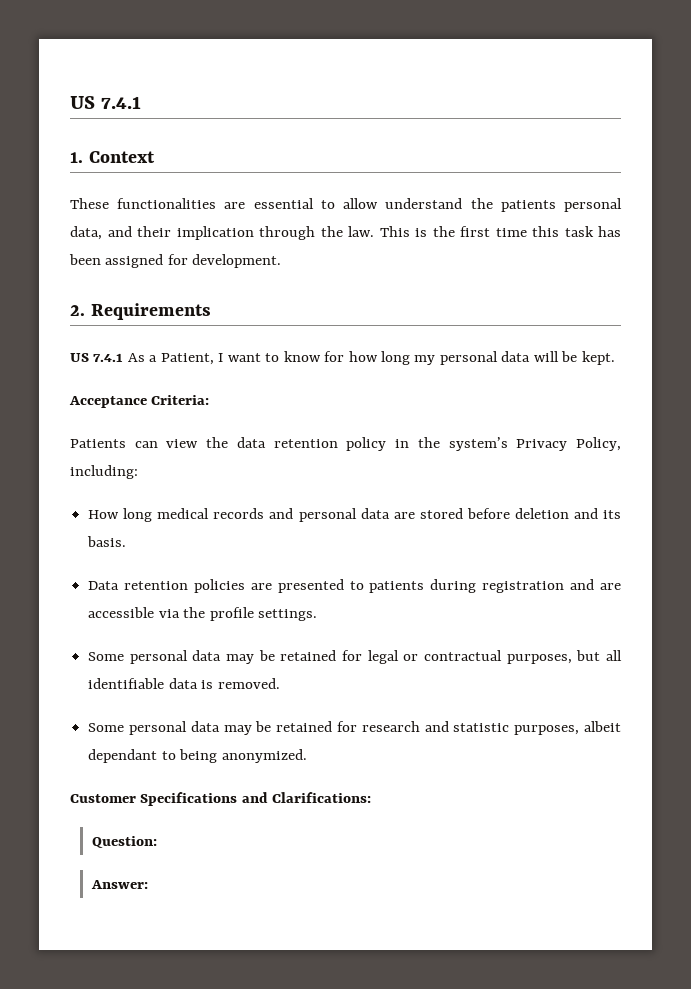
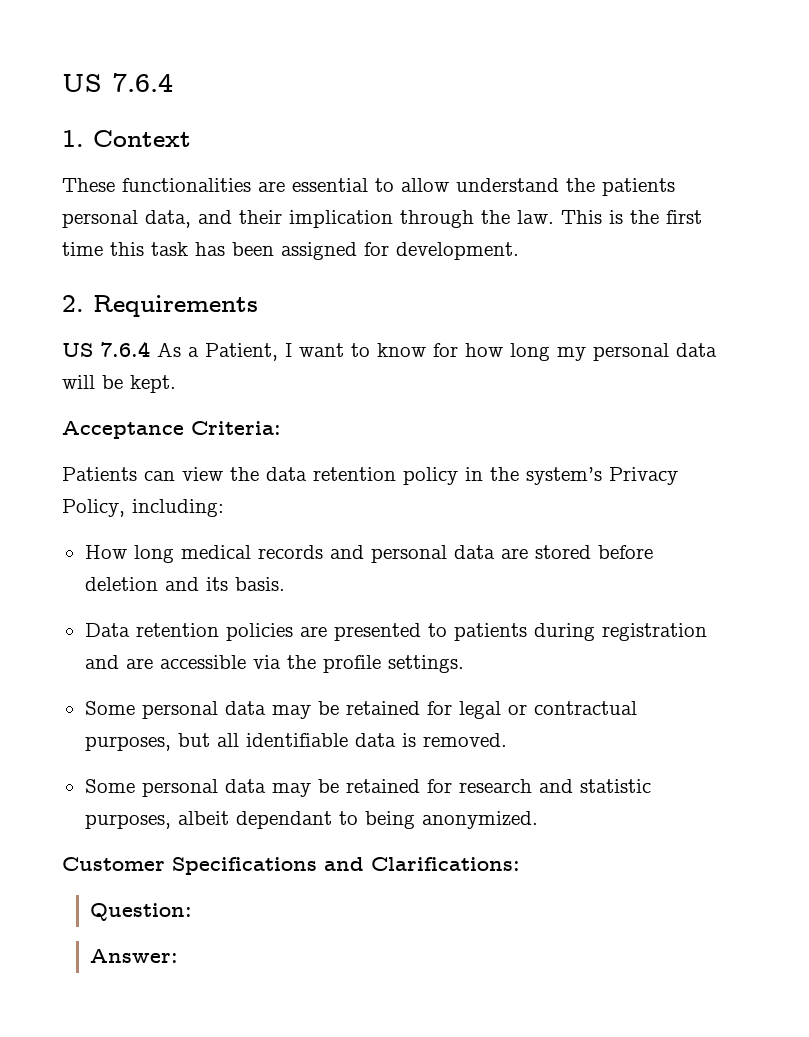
[70,96,142,109] US 7.4.1 -> [62,73,173,92] US 7.6.4
[93,353,124,362] 7.4.1 -> [100,341,150,357] 7.6.4

